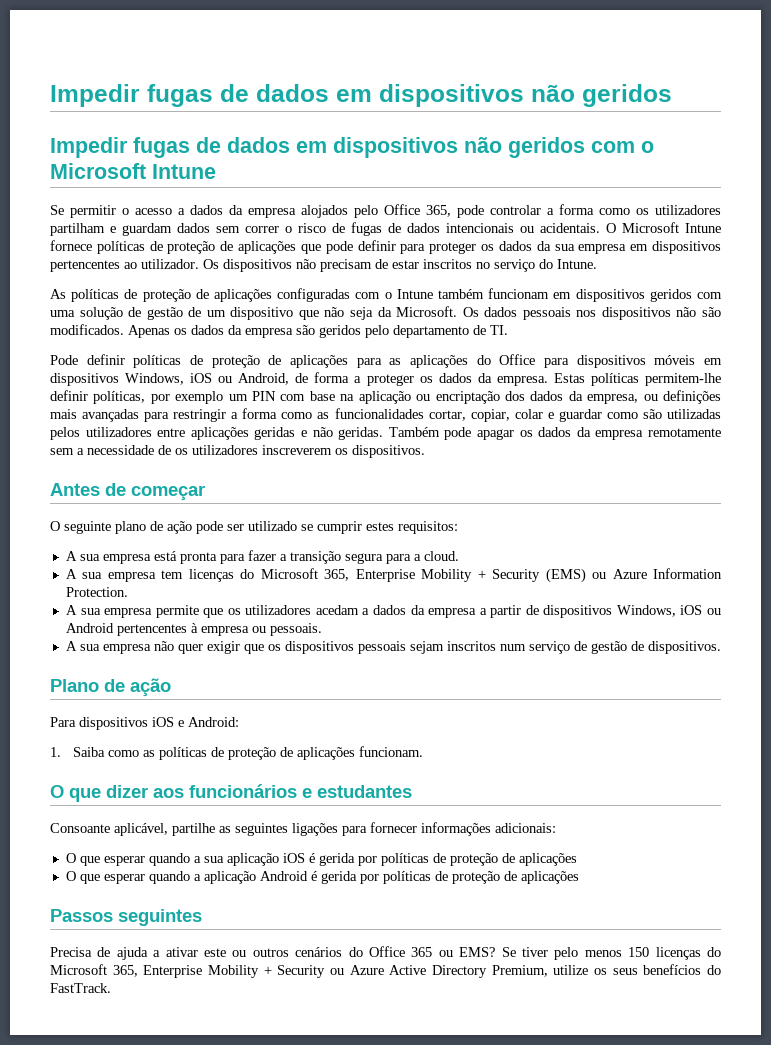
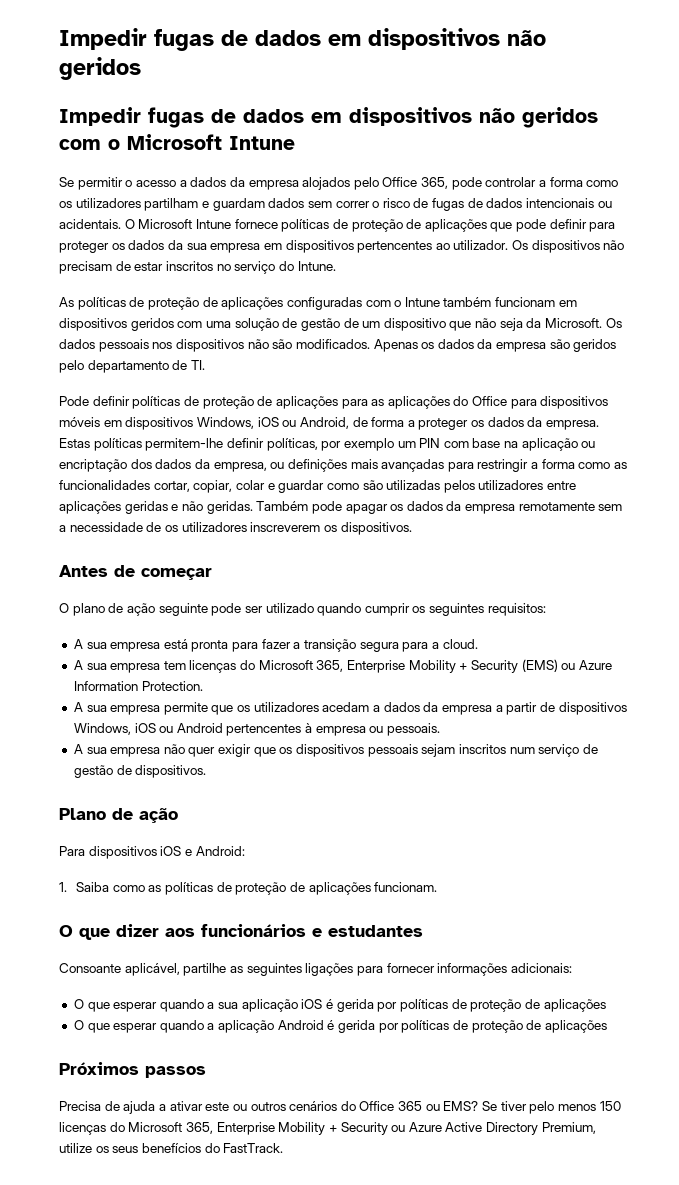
[64,521,111,534] seguinte -> (69, 608) none
(192, 527) none -> [158,603,208,616] seguinte
[301,521,394,534] se cumprir estes -> [317,603,485,616] quando cumprir os seguintes
[50,909,202,926] Passos seguintes -> [59,1062,206,1078] Próximos passos

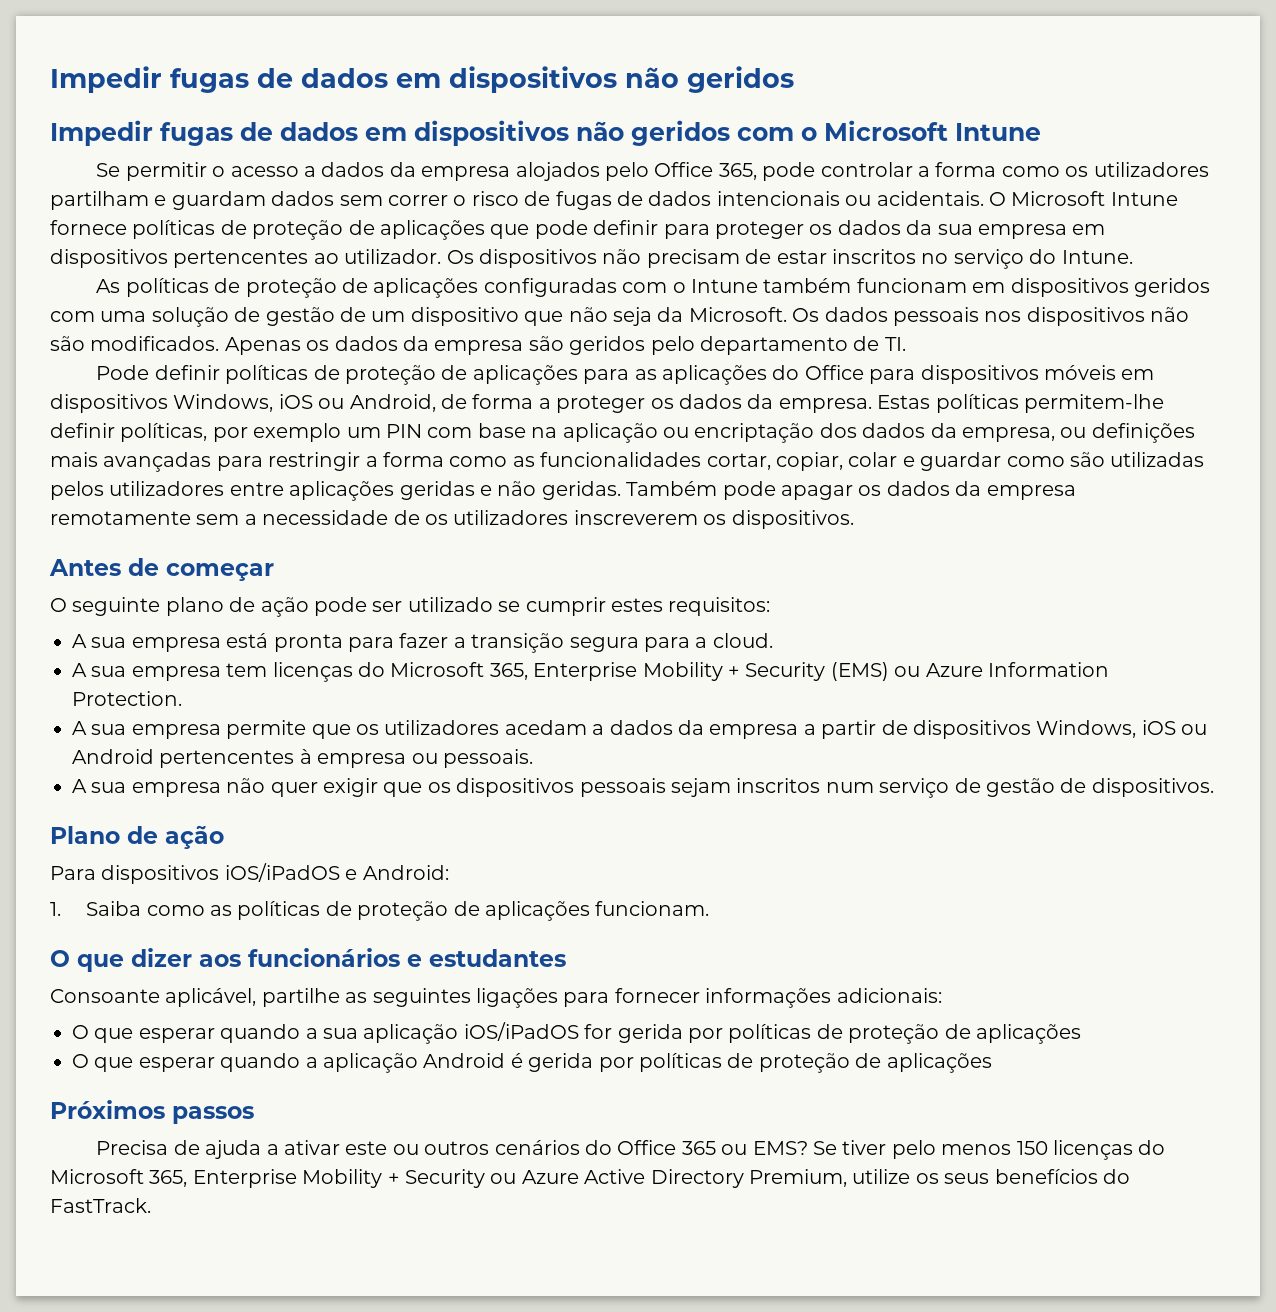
(69, 608) none -> [72,597,161,616] seguinte
[158,603,208,616] seguinte -> (309, 607) none
[317,603,485,616] quando cumprir os seguintes -> [498,597,663,616] se cumprir estes
[160,846,182,856] iOS -> [224,863,340,882] iOS/iPadOS
[301,999,334,1009] iOS é -> [463,1022,613,1041] iOS/iPadOS for

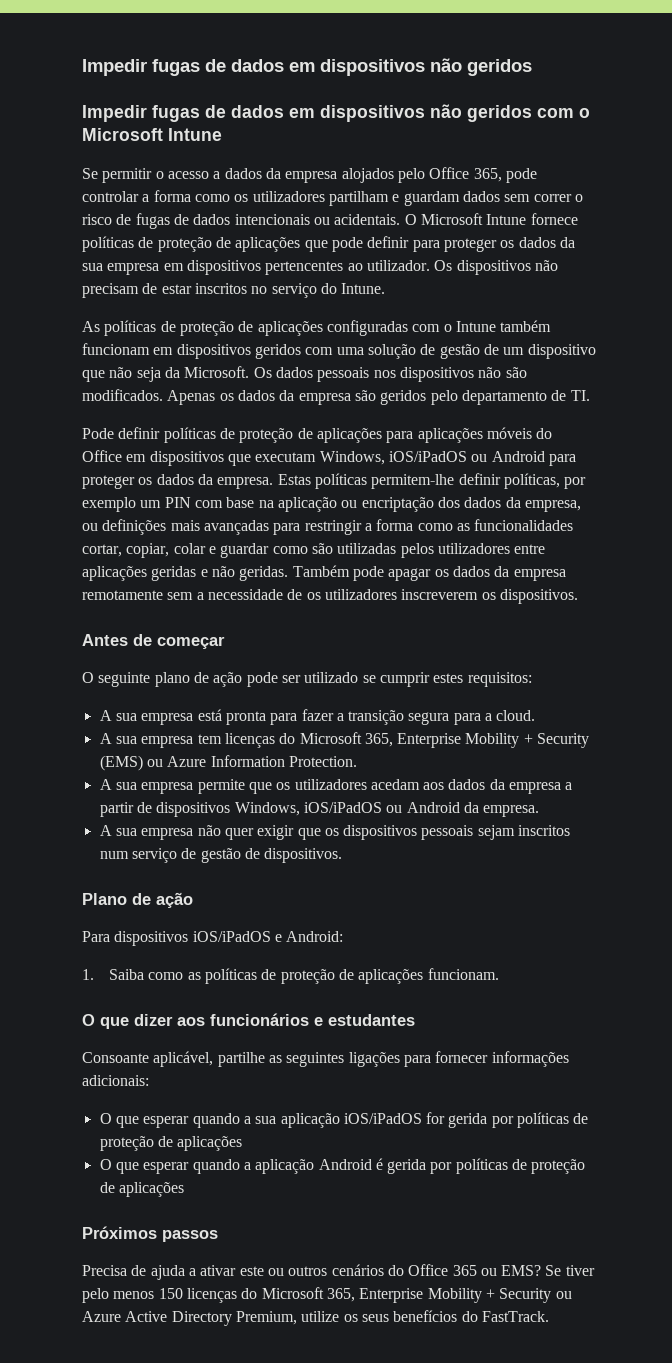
[634,365,1155,385] [50,394,551,413] as aplicações do Office para dispositivos móveis em dispositivos Windows, iOS ou Android, de forma a -> [417,427,553,443] [82,450,576,466] aplicações móveis do Office em dispositivos que executam Windows, iOS/iPadOS ou Android para
[592,724,605,735] a -> [423,782,445,790] aos
[1141,720,1208,735] [72,749,533,768] iOS ou Android pertencentes à empresa ou pessoais. -> [303,802,540,817] iOS/iPadOS ou Android da empresa.

